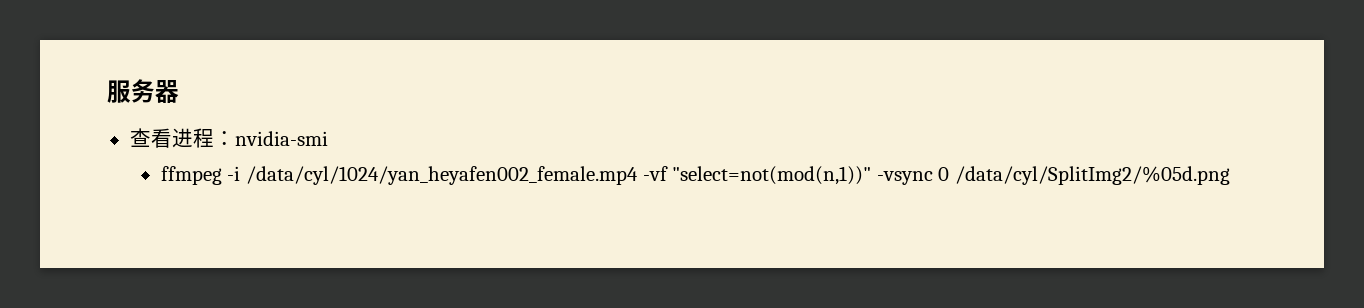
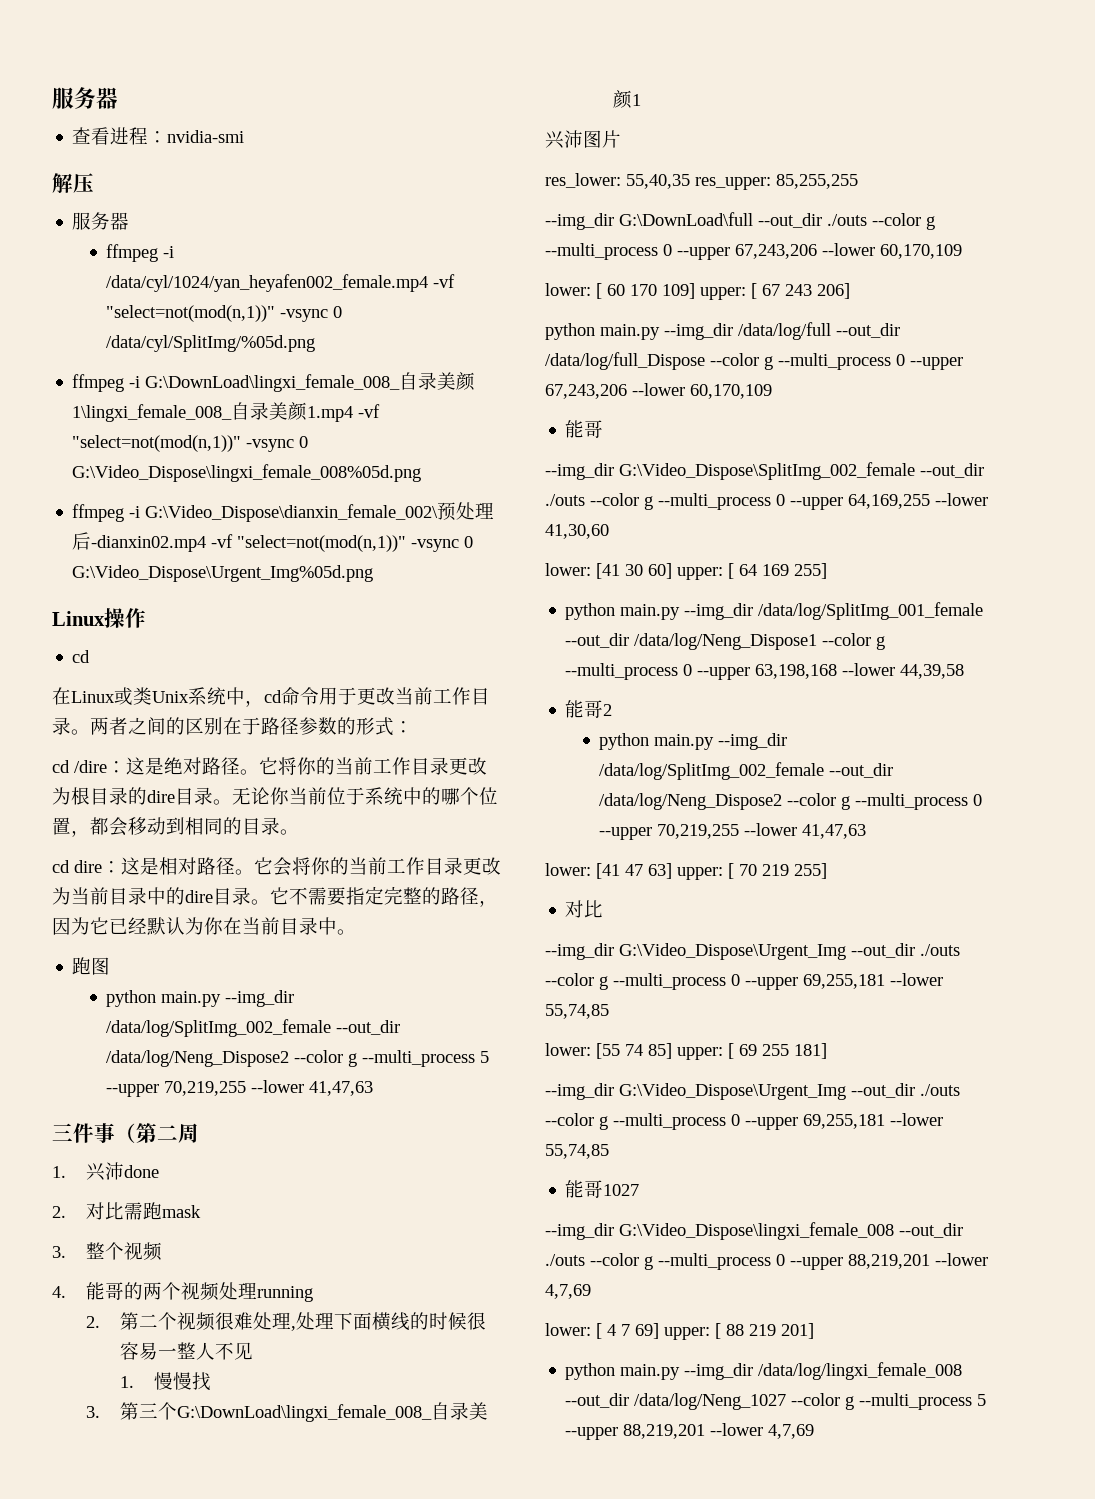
(328, 138) none -> [52,173,94,193] [72,212,130,230] // 解压 // 服务器
[954,166,1230,185] /data/cyl/SplitImg2/%05d.png -> [106,335,316,352] [72,372,476,392] [72,402,381,422] [72,435,309,452] [72,464,422,482] [72,502,495,522] [72,532,474,552] [72,565,374,582] [52,608,146,628] [72,650,91,663] [52,687,490,707] [52,717,413,736] [52,757,487,775] [52,787,498,805] [52,817,299,837] [52,857,501,876] [52,886,498,907] [52,917,356,935] [72,957,111,975] [106,990,295,1007] [106,1019,401,1037] [106,1050,490,1067] [106,1080,374,1097] [52,1123,199,1143] [52,1162,159,1181] [52,1202,201,1220] [52,1242,162,1261] [52,1282,313,1302] [85,1312,486,1331] [119,1342,253,1360] [119,1372,211,1391] [85,1402,488,1422] [612,90,641,109] [545,130,621,149] [545,173,858,190] [545,212,935,230] [545,243,962,260] [545,283,850,300] [545,322,900,340] [545,352,963,370] [545,383,772,399] [565,420,604,438] [545,462,984,480] [545,493,988,510] [545,524,609,539] [545,563,827,580] [565,602,984,620] [565,633,886,650] [565,663,965,680] [565,700,613,718] [599,733,788,750] [599,762,894,780] [599,793,983,810] [599,823,867,840] [545,863,827,880] [565,900,604,918] [545,943,960,960] [545,973,943,990] [545,1004,609,1019] [545,1043,827,1060] [545,1083,960,1100] [545,1113,943,1130] [545,1144,609,1159] [565,1180,640,1198] [545,1222,963,1240] [545,1253,988,1270] [545,1284,591,1299] [545,1323,814,1340] [565,1362,963,1380] [565,1393,987,1410] [565,1423,815,1440] /data/cyl/SplitImg/%05d.png // ffmpeg -i G:\DownLoad\lingxi_female_008_自录美颜1\lingxi_female_008_自录美颜1.mp4 -vf "select=not(mod(n,1))" -vsync 0 G:\Video_Dispose\lingxi_female_008%05d.png // ffmpeg -i G:\Video_Dispose\dianxin_female_002\预处理后-dianxin02.mp4 -vf "select=not(mod(n,1))" -vsync 0 G:\Video_Dispose\Urgent_Img%05d.png // Linux操作 // cd // 在Linux或类Unix系统中，cd命令用于更改当前工作目录。两者之间的区别在于路径参数的形式： // cd /dire：这是绝对路径。它将你的当前工作目录更改为根目录的dire目录。无论你当前位于系统中的哪个位置，都会移动到相同的目录。 // cd dire：这是相对路径。它会将你的当前工作目录更改为当前目录中的dire目录。它不需要指定完整的路径，因为它已经默认为你在当前目录中。 // 跑图 // python main.py --img_dir /data/log/SplitImg_002_female --out_dir /data/log/Neng_Dispose2 --color g --multi_process 5 --upper 70,219,255 --lower 41,47,63 // 三件事（第二周 // 1.兴沛done // 2.对比需跑mask // 3.整个视频 // 4.能哥的两个视频处理running // 2.第二个视频很难处理,处理下面横线的时候很容易一整人不见 // 1.慢慢找 // 3.第三个G:\DownLoad\lingxi_female_008_自录美颜1 // 兴沛图片 // res_lower: 55,40,35 res_upper: 85,255,255 // --img_dir G:\DownLoad\full --out_dir ./outs --color g --multi_process 0 --upper 67,243,206 --lower 60,170,109 // lower: [ 60 170 109] upper: [ 67 243 206] // python main.py --img_dir /data/log/full --out_dir /data/log/full_Dispose --color g --multi_process 0 --upper 67,243,206 --lower 60,170,109 // 能哥 // --img_dir G:\Video_Dispose\SplitImg_002_female --out_dir ./outs --color g --multi_process 0 --upper 64,169,255 --lower 41,30,60 // lower: [41 30 60] upper: [ 64 169 255] // python main.py --img_dir /data/log/SplitImg_001_female --out_dir /data/log/Neng_Dispose1 --color g --multi_process 0 --upper 63,198,168 --lower 44,39,58 // 能哥2 // python main.py --img_dir /data/log/SplitImg_002_female --out_dir /data/log/Neng_Dispose2 --color g --multi_process 0 --upper 70,219,255 --lower 41,47,63 // lower: [41 47 63] upper: [ 70 219 255] // 对比 // --img_dir G:\Video_Dispose\Urgent_Img --out_dir ./outs --color g --multi_process 0 --upper 69,255,181 --lower 55,74,85 // lower: [55 74 85] upper: [ 69 255 181] // --img_dir G:\Video_Dispose\Urgent_Img --out_dir ./outs --color g --multi_process 0 --upper 69,255,181 --lower 55,74,85 // 能哥1027 // --img_dir G:\Video_Dispose\lingxi_female_008 --out_dir ./outs --color g --multi_process 0 --upper 88,219,201 --lower 4,7,69 // lower: [ 4 7 69] upper: [ 88 219 201] // python main.py --img_dir /data/log/lingxi_female_008 --out_dir /data/log/Neng_1027 --color g --multi_process 5 --upper 88,219,201 --lower 4,7,69

